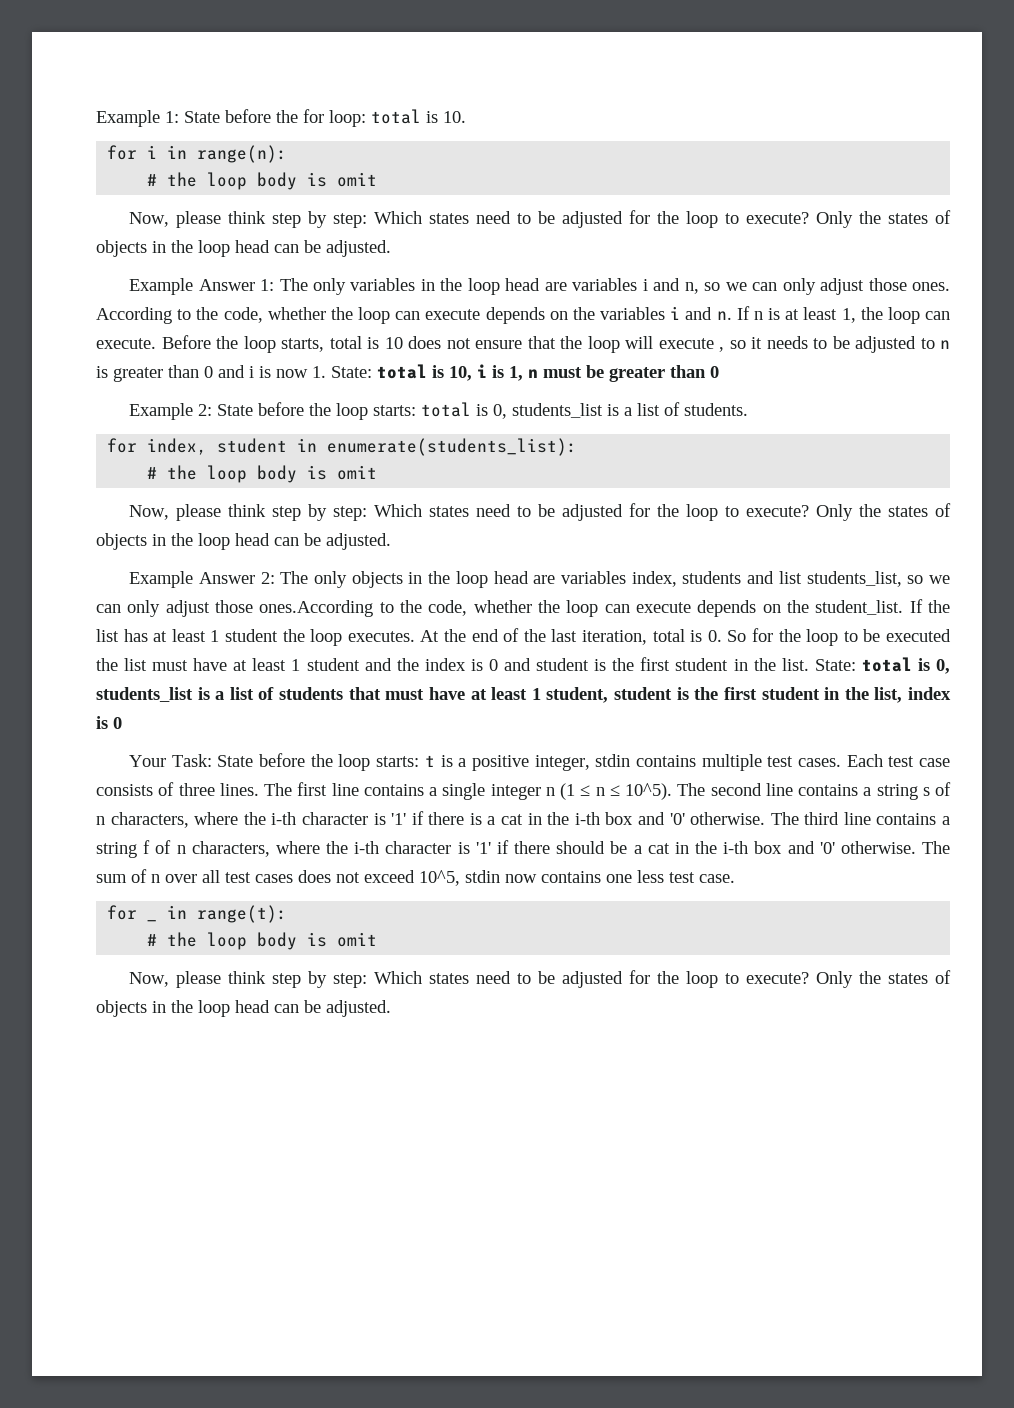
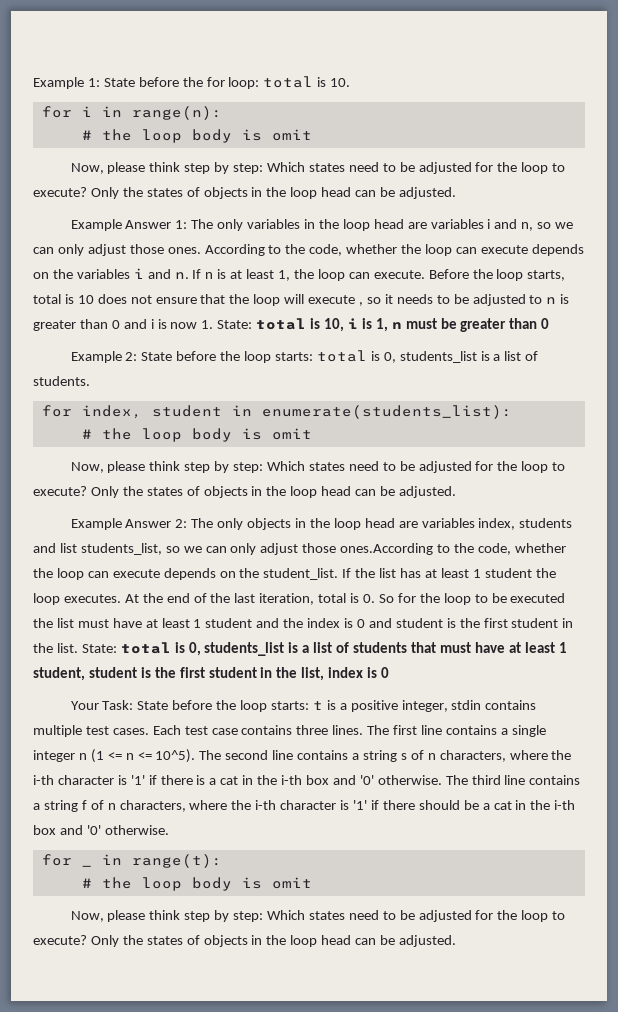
[96,782,175,796] consists of -> [241,725,293,735] contains
[580,785,620,796] ≤ n ≤ -> [107,752,152,760] <= n <=
[921,841,950,854] [96,869,735,886] The sum of n over all test cases does not exceed 10^5, stdin now contains one less test case. -> (169, 830) none

